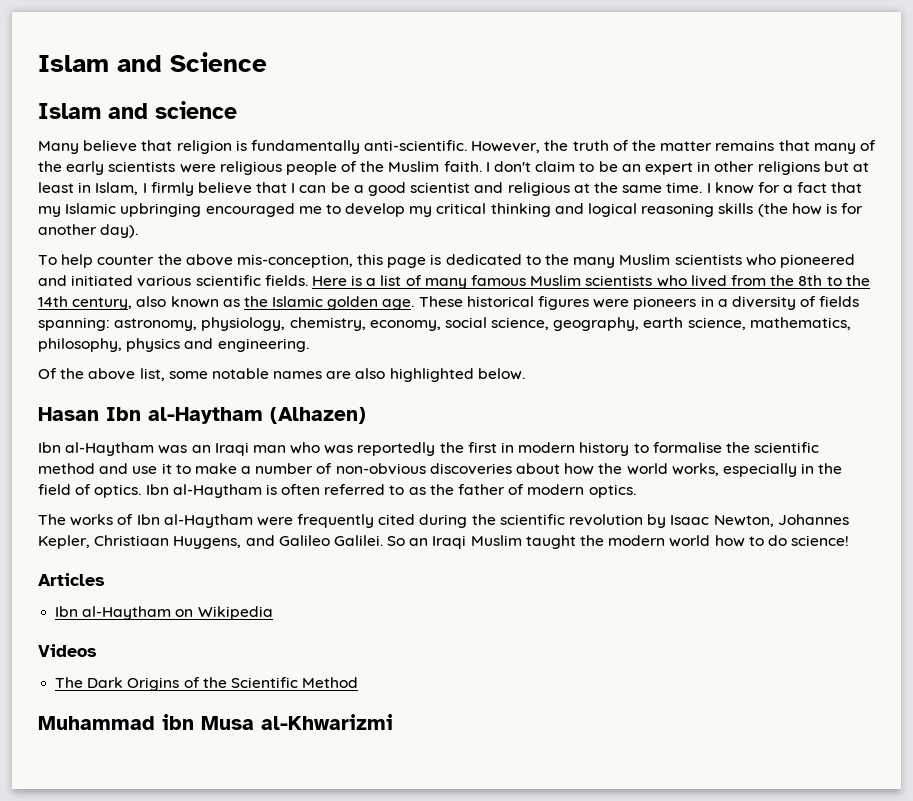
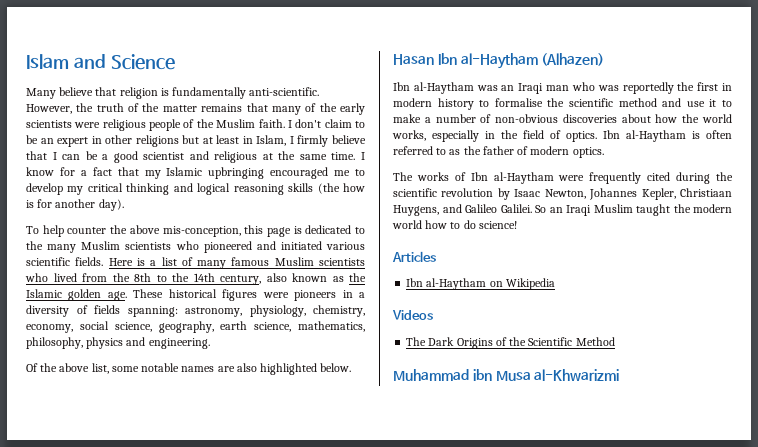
[38,101,237,119] // Islam and science -> (175, 62) none

